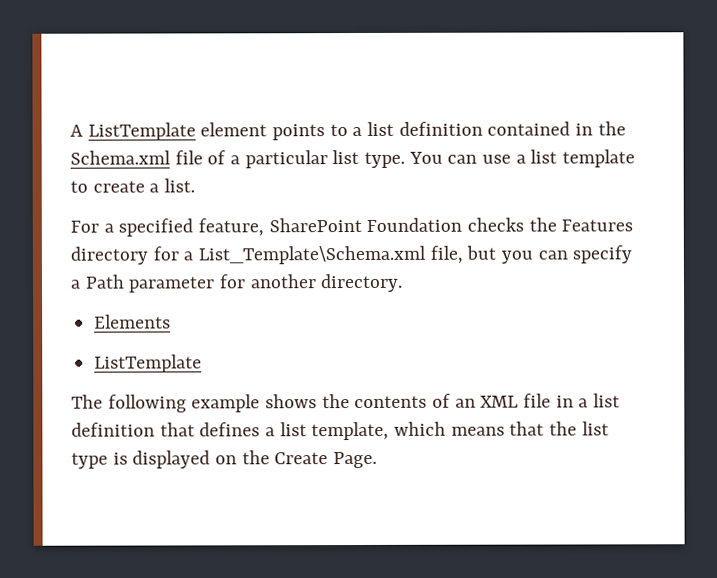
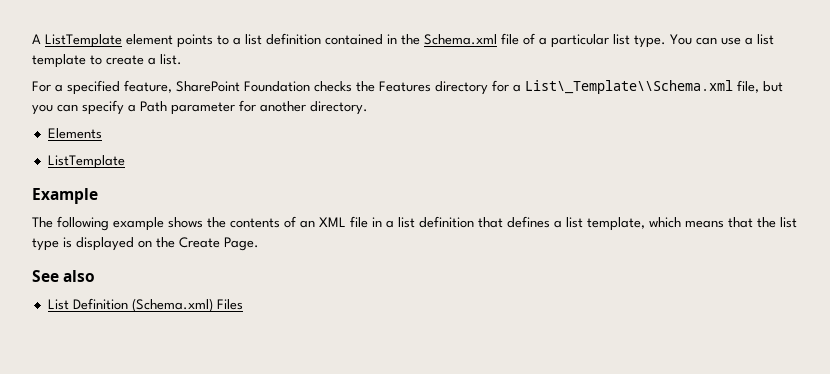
[198,245,427,265] List_Template\Schema.xml -> [525,80,733,94] List\_Template\\Schema.xml
(203, 363) none -> [32,188,98,204] // Example
(378, 460) none -> [32,270,96,282] [47,298,243,312] // See also // List Definition (Schema.xml) Files

